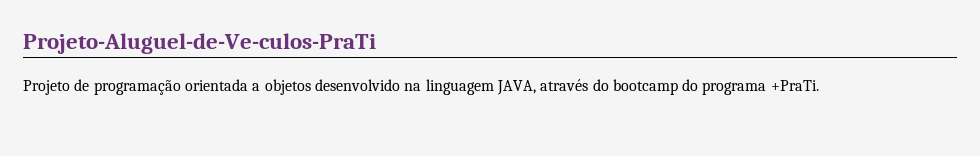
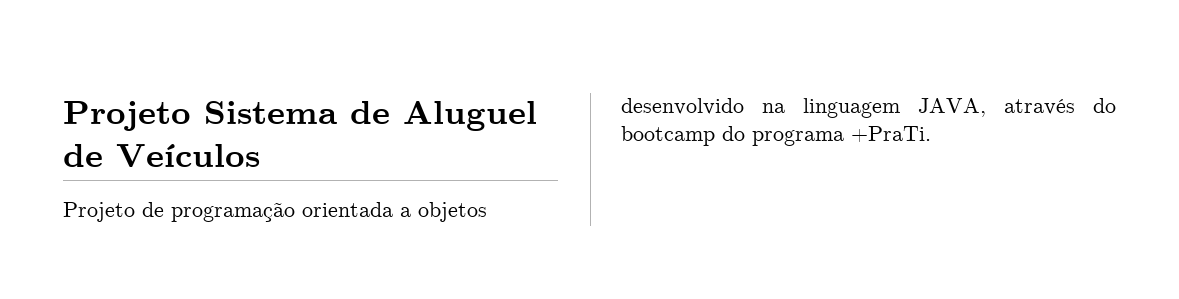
[23,33,376,54] Projeto-Aluguel-de-Ve-culos-PraTi -> [63,101,537,131] [63,144,260,167] Projeto Sistema de Aluguel de Veículos

